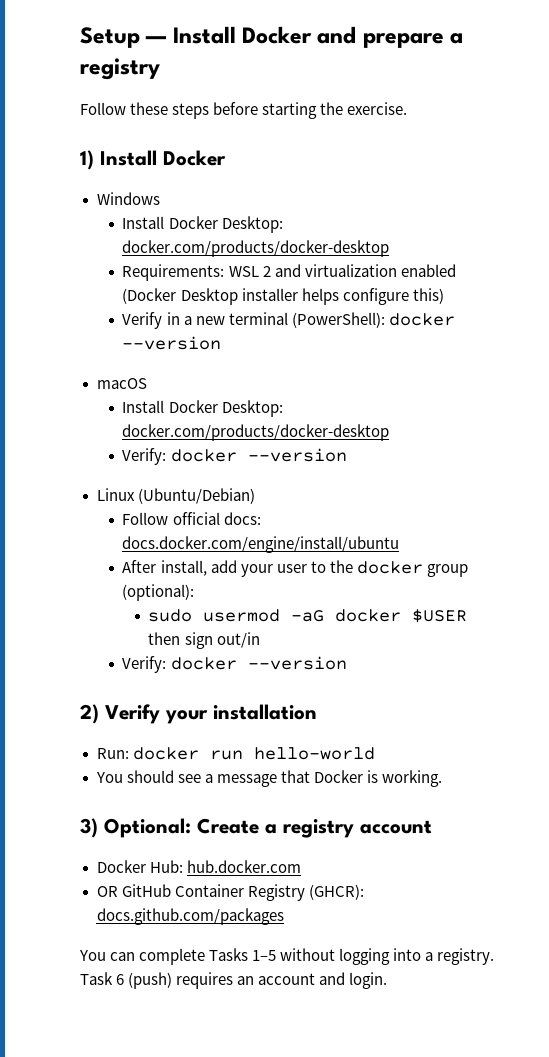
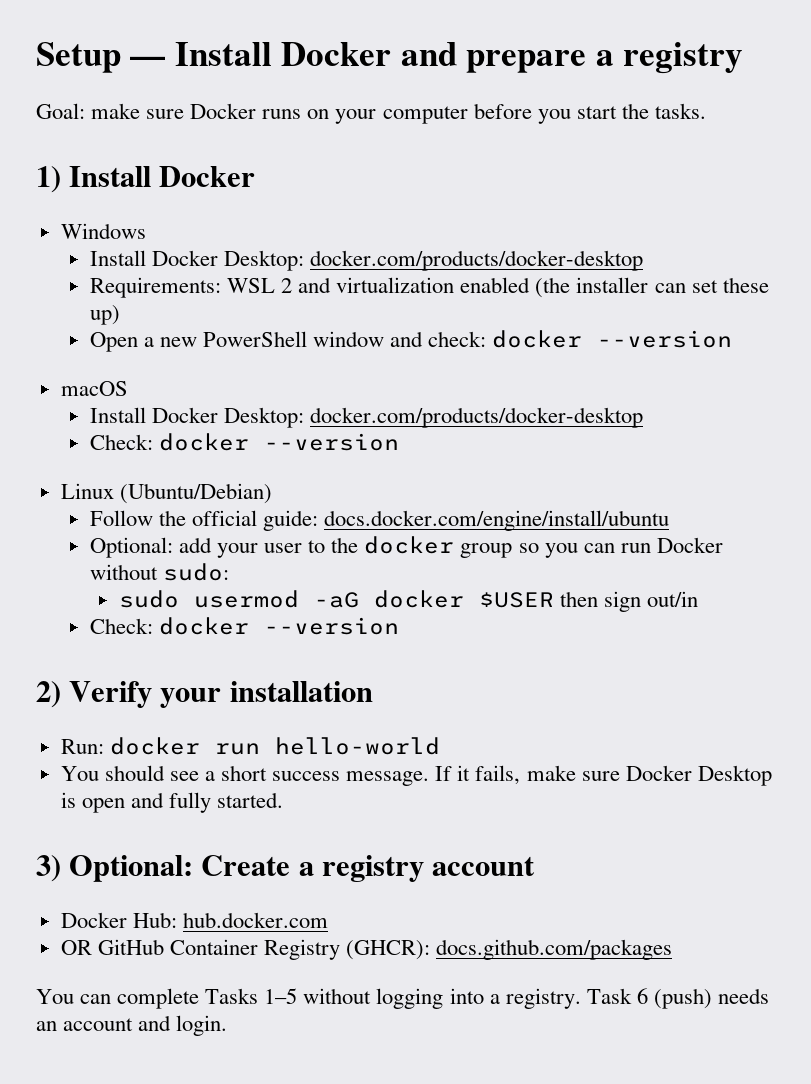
[80,102,408,119] Follow these steps before starting the exercise. -> [36,103,706,124] Goal: make sure Docker runs on your computer before you start the tasks.
[122,288,444,305] [122,312,385,329] (Docker Desktop installer helps configure this) // Verify in a new terminal (PowerShell): -> [535,277,769,298] [89,305,120,325] [89,331,487,352] (the installer can set these up) // Open a new PowerShell window and check:
[122,448,167,465] Verify: -> [89,434,153,450] Check:
[172,512,261,525] official docs: -> [158,510,319,531] the official guide:
[122,560,207,576] After install, -> [89,537,173,558] Optional:
[122,584,195,601] (optional): -> [518,537,723,558] [89,563,229,581] so you can run Docker without sudo:
[122,656,167,673] Verify: -> [89,618,153,634] Check:
[216,770,442,787] message that Docker is working. -> [221,765,772,786] [60,792,284,813] short success message. If it fails, make sure Docker Desktop is open and fully started.
[176,972,234,989] requires -> [717,988,769,1004] needs

